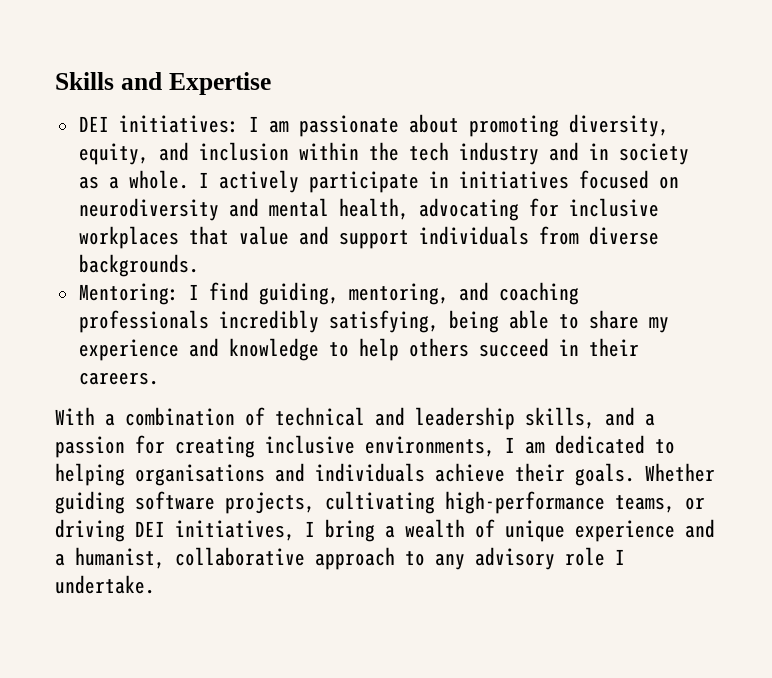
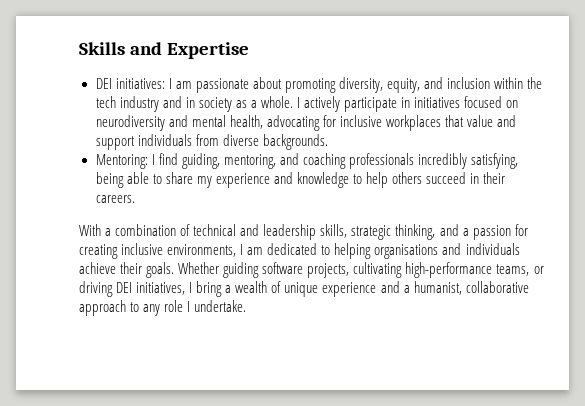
(595, 418) none -> [351,224,436,240] strategic thinking,
[475,547,555,570] advisory -> (161, 310) none

